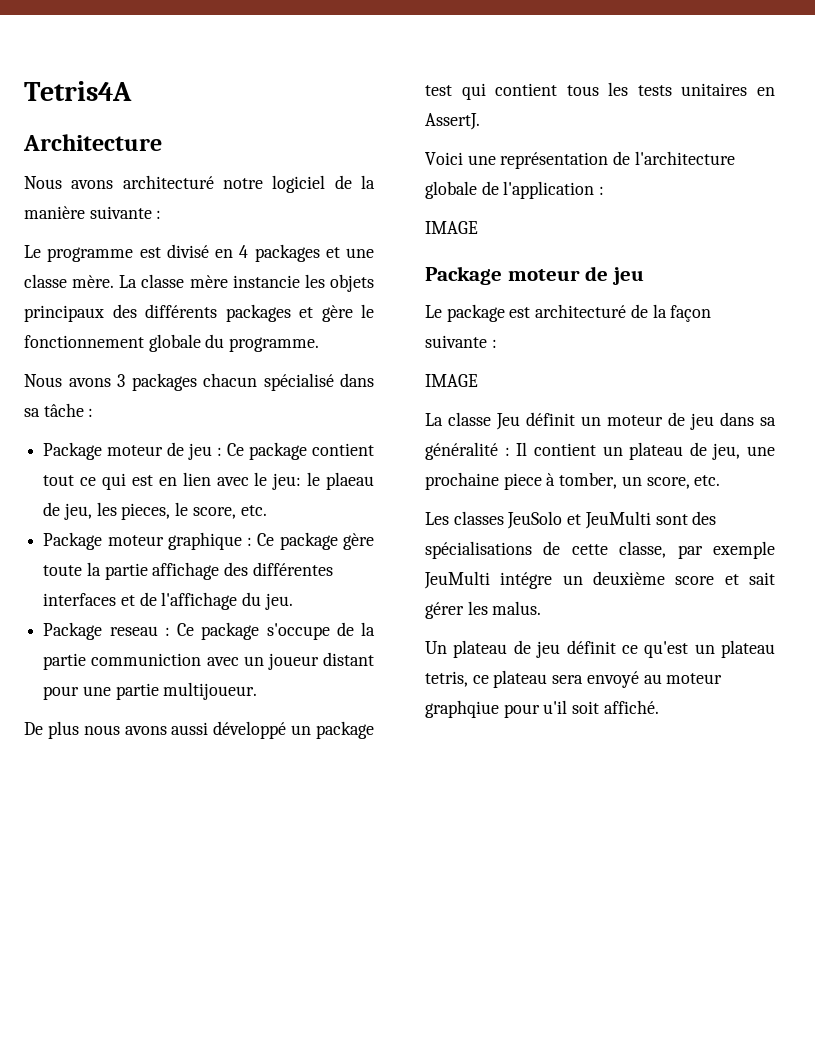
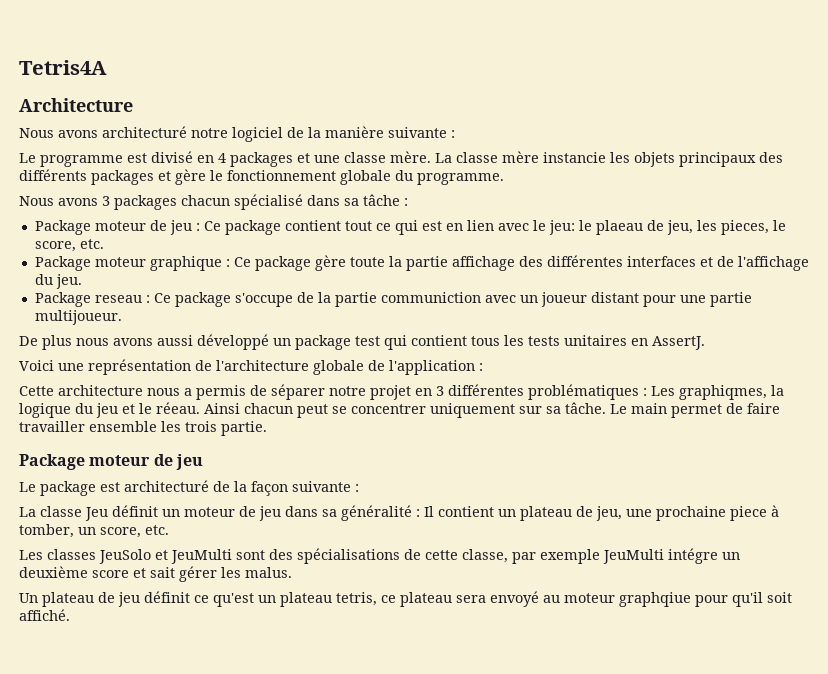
[425,221,478,234] IMAGE -> [19,384,784,400] [19,402,780,418] [19,421,267,436] Cette architecture nous a permis de séparer notre projet en 3 différentes problématiques : Les graphiqmes, la logique du jeu et le réeau. Ainsi chacun peut se concentrer uniquement sur sa tâche. Le main permet de faire travailler ensemble les trois partie.
[425,374,478,387] // IMAGE -> (359, 488) none
[543,700,568,714] u'il -> [732,592,763,607] qu'il

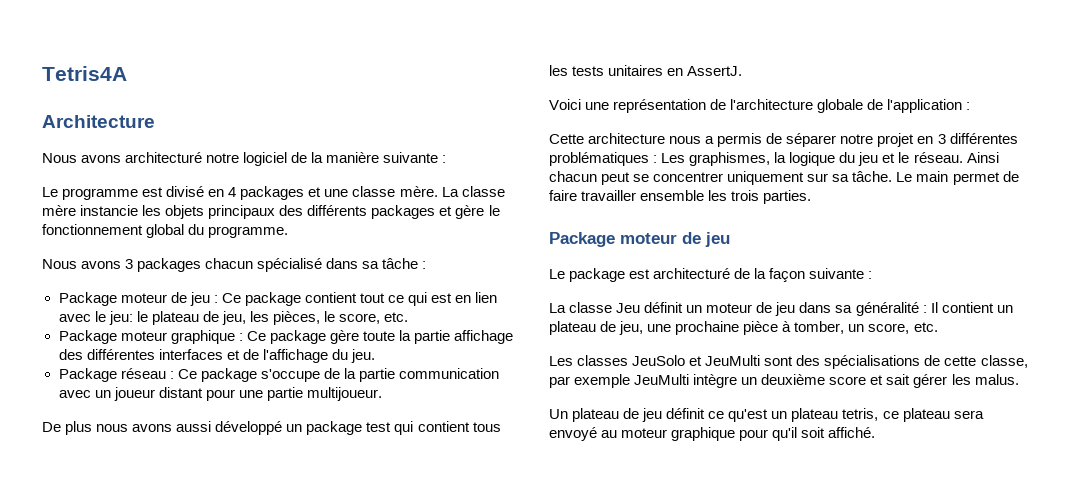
[340,170,391,185] globale -> [146,224,185,238] global
[595,220,643,235] plaeau -> [151,311,199,325] plateau
[720,220,769,235] pieces, -> [272,311,320,325] pièces,
[94,295,142,303] reseau -> [120,368,166,379] réseau
[380,292,481,303] communiction -> [398,368,499,379] communication
[679,385,767,400] graphiqmes, -> [689,152,771,166] graphismes,
[156,402,200,414] réeau. -> [913,152,963,163] réseau.
[221,421,267,436] partie. -> [763,190,812,204] parties.
[730,506,767,521] piece -> [743,321,779,335] pièce
[668,548,718,564] intégre -> [693,374,738,388] intègre
[619,592,691,607] graphqiue -> [671,427,736,441] graphique

